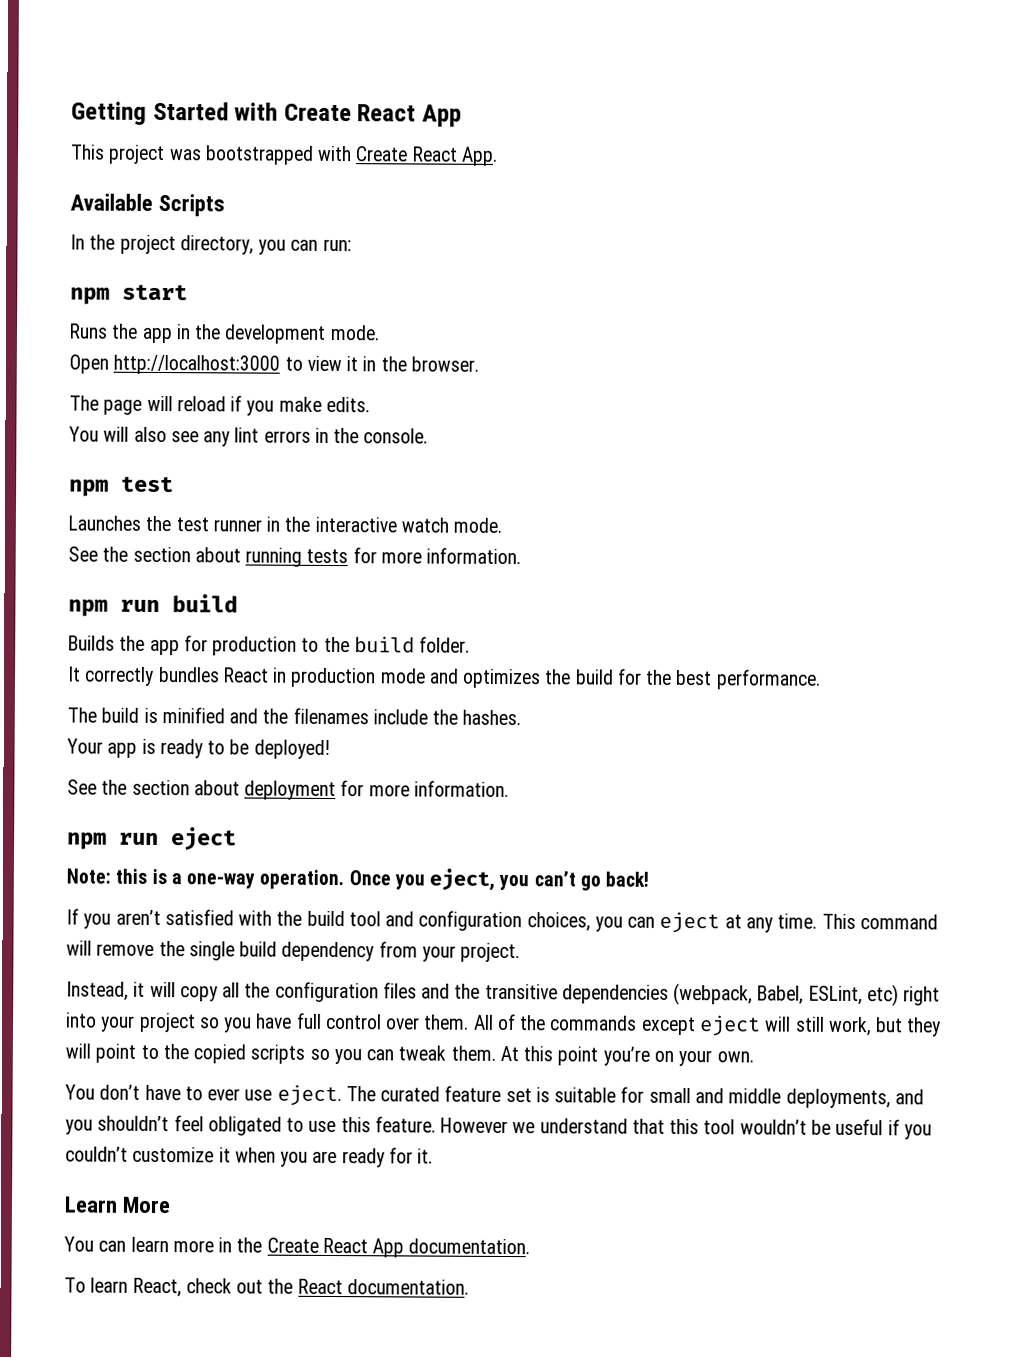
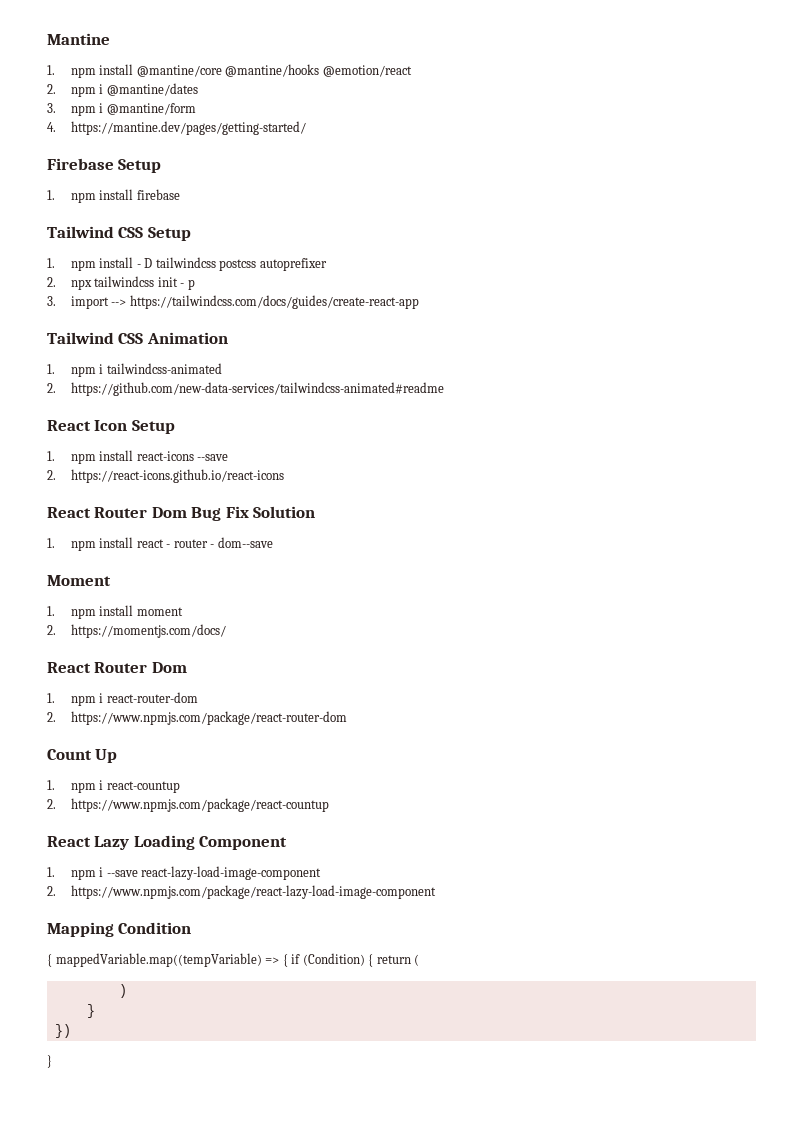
[71,101,463,127] [70,144,498,166] [70,193,226,217] [70,234,352,255] [70,284,188,305] [69,323,380,344] [69,354,479,375] [69,395,370,416] [69,426,429,447] [69,476,174,497] [68,515,503,533] [68,546,522,567] [68,594,238,617] [68,635,471,656] [67,666,821,690] [67,707,522,726] [67,738,330,759] [67,779,509,801] [67,827,237,851] [66,868,650,891] [66,908,938,934] [66,940,521,963] [66,981,941,1007] [66,1012,942,1037] [65,1043,754,1067] [65,1084,924,1109] [65,1115,932,1140] [65,1146,434,1168] [64,1196,172,1214] [64,1236,531,1258] [64,1277,469,1298] Getting Started with Create React App // This project was bootstrapped with Create React App. // Available Scripts // In the project directory, you can run: // npm start // Runs the app in the development mode. // Open http://localhost:3000 to view it in the browser. // The page will reload if you make edits. // You will also see any lint errors in the console. // npm test // Launches the test runner in the interactive watch mode. // See the section about running tests for more information. // npm run build // Builds the app for production to the build folder. // It correctly bundles React in production mode and optimizes the build for the best performance. // The build is minified and the filenames include the hashes. // Your app is ready to be deployed! // See the section about deployment for more information. // npm run eject // Note: this is a one-way operation. Once you eject, you can’t go back! // If you aren’t satisfied with the build tool and configuration choices, you can eject at any time. This command will remove the single build dependency from your project. // Instead, it will copy all the configuration files and the transitive dependencies (webpack, Babel, ESLint, etc) right into your project so you have full control over them. All of the commands except eject will still work, but they will point to the copied scripts so you can tweak them. At this point you’re on your own. // You don’t have to ever use eject. The curated feature set is suitable for small and middle deployments, and you shouldn’t feel obligated to use this feature. However we understand that this tool wouldn’t be useful if you couldn’t customize it when you are ready for it. // Learn More // You can learn more in the Create React App documentation. // To learn React, check out the React documentation. -> [47,33,110,45] [47,64,412,78] [47,83,198,97] [47,103,196,116] [47,121,306,135] [47,158,162,173] [47,189,180,203] [47,226,191,241] [47,257,327,271] [47,276,195,290] [47,295,419,309] [47,332,228,344] [47,363,222,377] [47,382,444,396] [47,420,175,434] [47,450,229,464] [47,469,284,483] [47,506,316,521] [47,537,273,551] [47,575,111,586] [47,605,183,619] [47,624,226,638] [47,662,187,673] [47,692,198,706] [47,711,347,725] [47,749,118,763] [47,780,180,793] [47,798,329,812] [47,835,288,850] [47,866,322,880] [47,885,436,899] [47,922,192,937] [47,953,420,967] [118,984,127,998] [86,1004,95,1018] [54,1024,71,1038] [47,1055,52,1068] Mantine // 1. npm install @mantine/core @mantine/hooks @emotion/react // 2. npm i @mantine/dates // 3. npm i @mantine/form // 4. https://mantine.dev/pages/getting-started/ // Firebase Setup // 1. npm install firebase // Tailwind CSS Setup // 1. npm install - D tailwindcss postcss autoprefixer // 2. npx tailwindcss init - p // 3. import --> https://tailwindcss.com/docs/guides/create-react-app // Tailwind CSS Animation // 1. npm i tailwindcss-animated // 2. https://github.com/new-data-services/tailwindcss-animated#readme // React Icon Setup // 1. npm install react-icons --save // 2. https://react-icons.github.io/react-icons // React Router Dom Bug Fix Solution // 1. npm install react - router - dom--save // Moment // 1. npm install moment // 2. https://momentjs.com/docs/ // React Router Dom // 1. npm i react-router-dom // 2. https://www.npmjs.com/package/react-router-dom // Count Up // 1. npm i react-countup // 2. https://www.npmjs.com/package/react-countup // React Lazy Loading Component // 1. npm i --save react-lazy-load-image-component // 2. https://www.npmjs.com/package/react-lazy-load-image-component // Mapping Condition // { mappedVariable.map((tempVariable) => { if (Condition) { return ( // ) // } // }) // }

